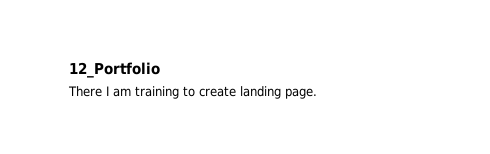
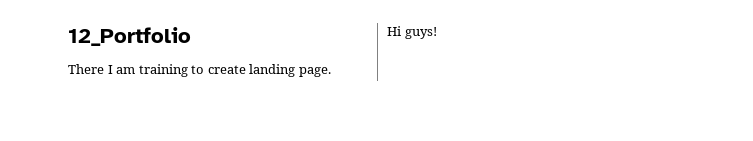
(317, 93) none -> [387,26,437,39] // Hi guys!

